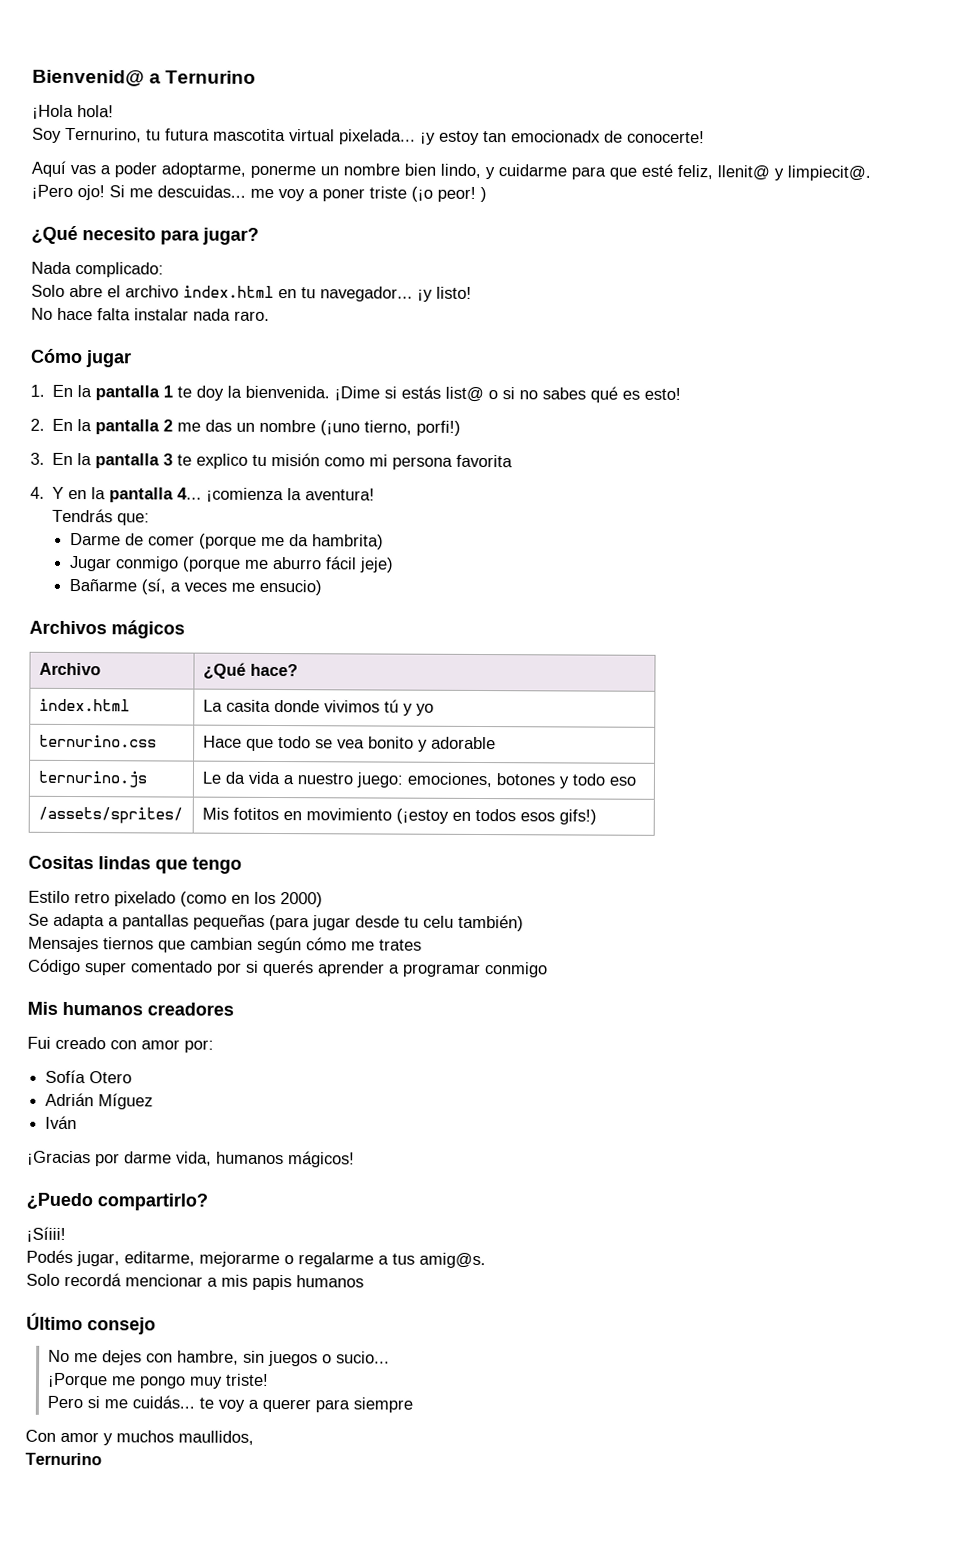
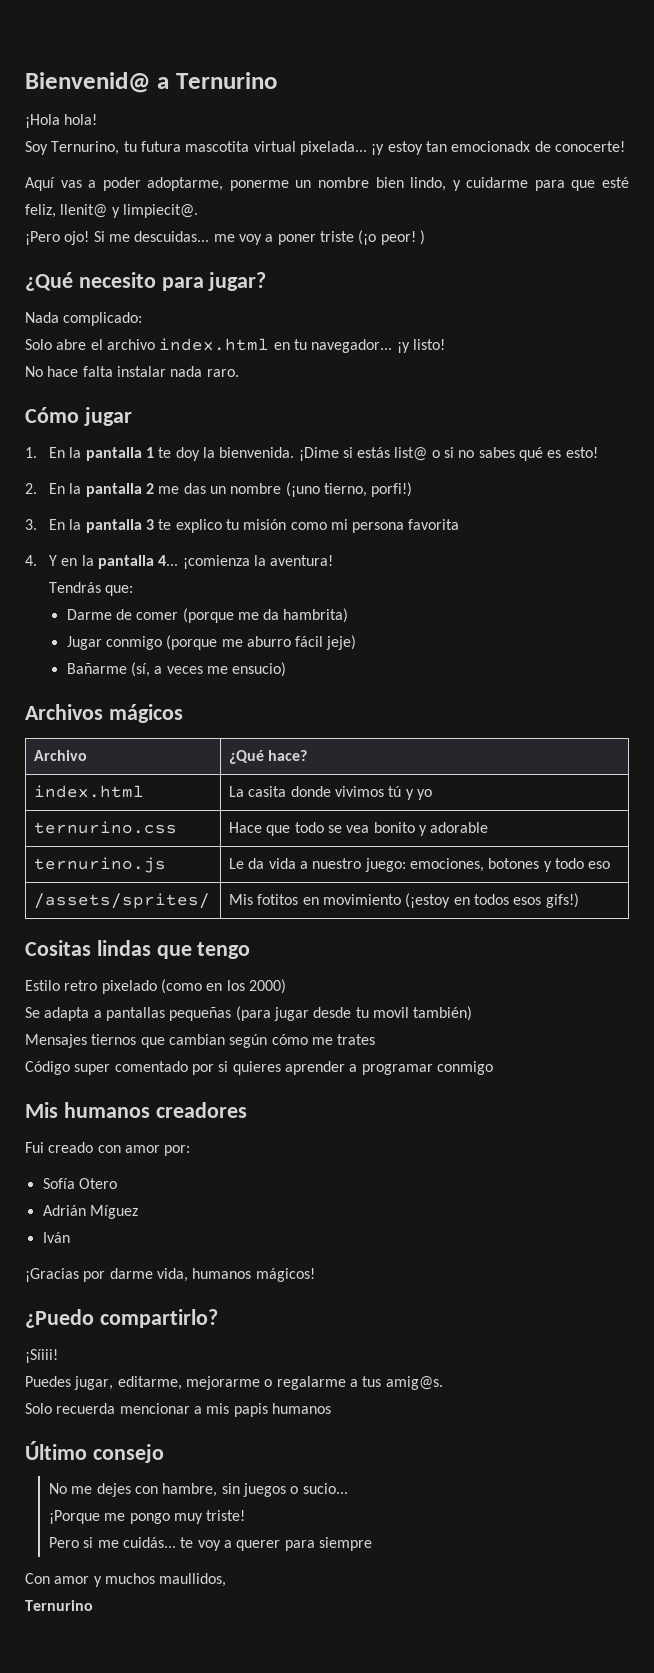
[423,915,454,928] celu -> [372,1007,409,1018] movil
[262,959,314,977] querés -> [232,1061,281,1075] quieres
[26,1249,73,1264] Podés -> [25,1376,71,1387] Puedes
[64,1272,122,1287] recordá -> [56,1403,116,1414] recuerda

